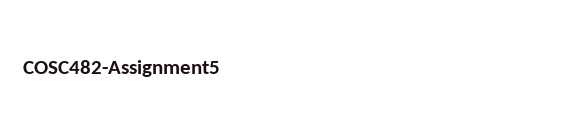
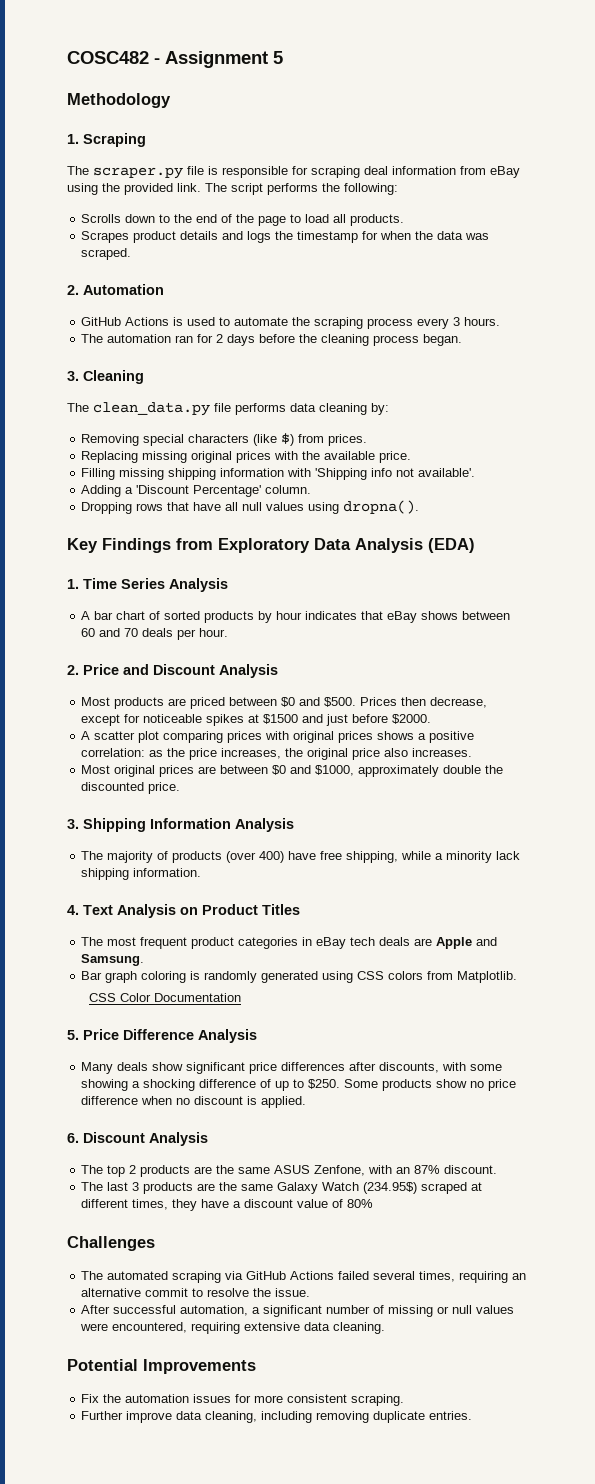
[23,60,220,77] COSC482-Assignment5 -> [67,51,283,68] [67,93,171,108] [67,133,146,147] [67,166,520,179] [67,183,398,195] [81,214,405,226] [81,231,490,243] [81,248,132,260] [67,284,164,295] [81,317,501,329] [81,334,463,346] [67,370,144,384] [67,402,389,416] [81,433,368,446] [81,451,412,463] [81,468,476,480] [81,485,312,497] [81,500,420,514] [67,538,475,553] [67,578,228,592] [81,611,511,623] [81,628,229,640] [67,664,278,678] [81,697,488,709] [81,714,432,726] [81,731,475,743] [81,748,473,760] [81,765,504,777] [81,782,181,794] [67,818,294,832] [81,851,521,863] [81,868,202,880] [67,904,300,918] [81,937,498,949] [81,954,145,966] [81,971,518,983] [89,993,242,1002] [67,1029,257,1043] [81,1062,503,1074] [81,1079,517,1091] [81,1096,307,1108] [67,1132,208,1146] [81,1165,498,1177] [81,1182,483,1194] [81,1199,374,1211] [67,1236,155,1251] [81,1271,527,1283] [81,1288,311,1297] [81,1305,515,1317] [80,1322,386,1334] [67,1359,256,1374] [81,1394,405,1406] [81,1411,473,1423] COSC482 - Assignment 5 // Methodology // 1. Scraping // The scraper.py file is responsible for scraping deal information from eBay using the provided link. The script performs the following: // Scrolls down to the end of the page to load all products. // Scrapes product details and logs the timestamp for when the data was scraped. // 2. Automation // GitHub Actions is used to automate the scraping process every 3 hours. // The automation ran for 2 days before the cleaning process began. // 3. Cleaning // The clean_data.py file performs data cleaning by: // Removing special characters (like $) from prices. // Replacing missing original prices with the available price. // Filling missing shipping information with 'Shipping info not available'. // Adding a 'Discount Percentage' column. // Dropping rows that have all null values using dropna(). // Key Findings from Exploratory Data Analysis (EDA) // 1. Time Series Analysis // A bar chart of sorted products by hour indicates that eBay shows between 60 and 70 deals per hour. // 2. Price and Discount Analysis // Most products are priced between $0 and $500. Prices then decrease, except for noticeable spikes at $1500 and just before $2000. // A scatter plot comparing prices with original prices shows a positive correlation: as the price increases, the original price also increases. // Most original prices are between $0 and $1000, approximately double the discounted price. // 3. Shipping Information Analysis // The majority of products (over 400) have free shipping, while a minority lack shipping information. // 4. Text Analysis on Product Titles // The most frequent product categories in eBay tech deals are Apple and Samsung. // Bar graph coloring is randomly generated using CSS colors from Matplotlib. // CSS Color Documentation // 5. Price Difference Analysis // Many deals show significant price differences after discounts, with some showing a shocking difference of up to $250. Some products show no price difference when no discount is applied. // 6. Discount Analysis // The top 2 products are the same ASUS Zenfone, with an 87% discount. // The last 3 products are the same Galaxy Watch (234.95$) scraped at different times, they have a discount value of 80% // Challenges // The automated scraping via GitHub Actions failed several times, requiring an alternative commit to resolve the issue. // After successful automation, a significant number of missing or null values were encountered, requiring extensive data cleaning. // Potential Improvements // Fix the automation issues for more consistent scraping. // Further improve data cleaning, including removing duplicate entries.

